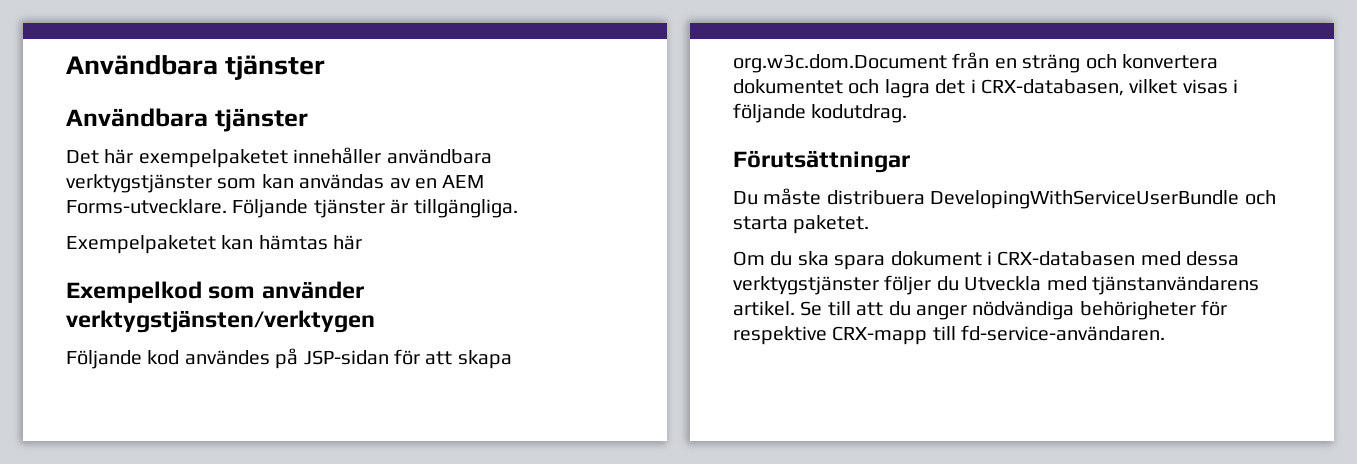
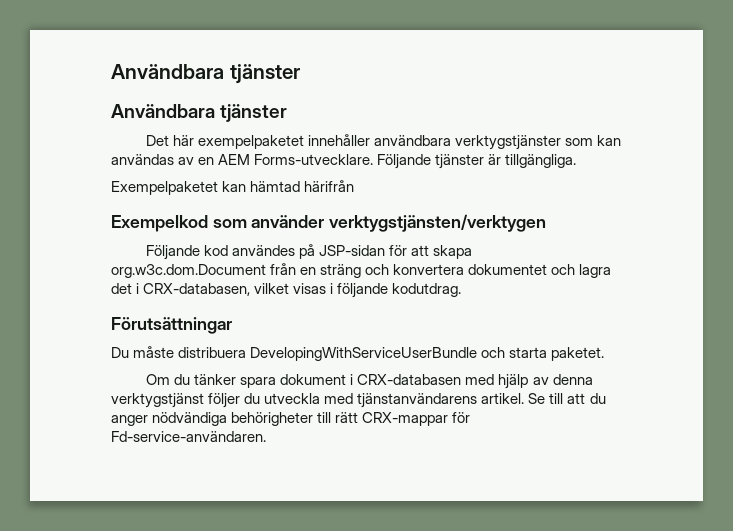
[258,235,363,250] hämtas här -> [250,180,355,192] hämtad härifrån
[797,251,829,266] ska -> [194,374,237,385] tänker
[1186,251,1240,266] [733,276,879,295] dessa verktygstjänster -> [498,374,593,389] [111,393,204,408] hjälp av denna verktygstjänst
[964,276,1042,291] Utveckla -> [264,393,321,404] utveckla
[1201,300,1228,316] [733,325,1166,345] för respektive CRX-mapp till fd-service-användaren. -> [317,412,471,426] [111,431,266,442] till rätt CRX-mappar för Fd-service-användaren.

